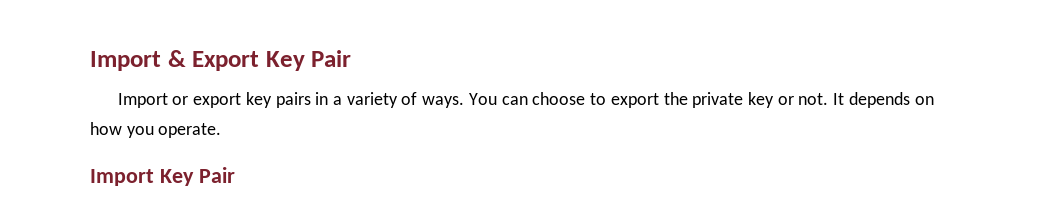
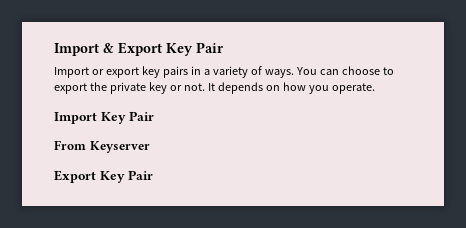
(235, 175) none -> [54,140,150,153] [54,170,154,183] // From Keyserver // Export Key Pair

